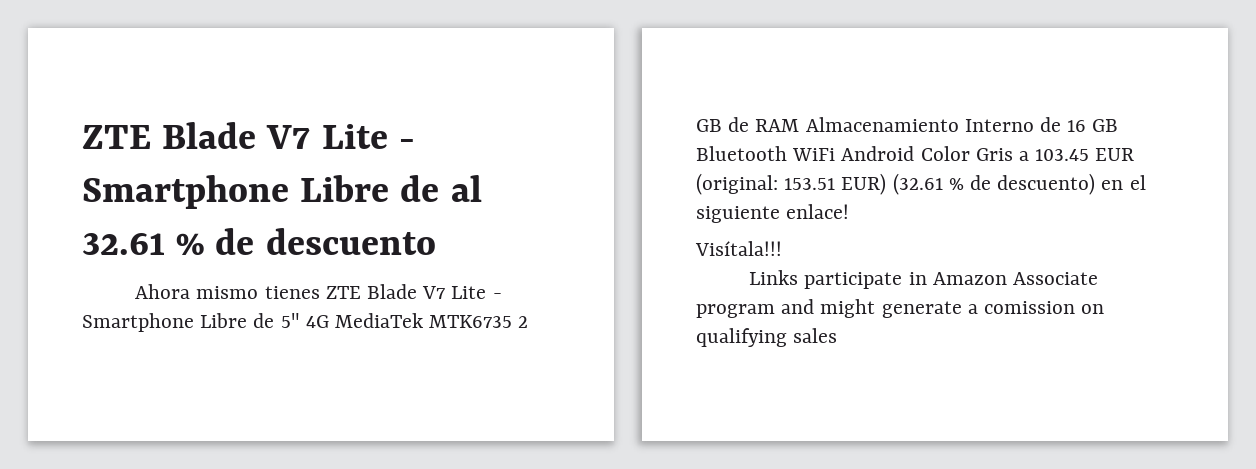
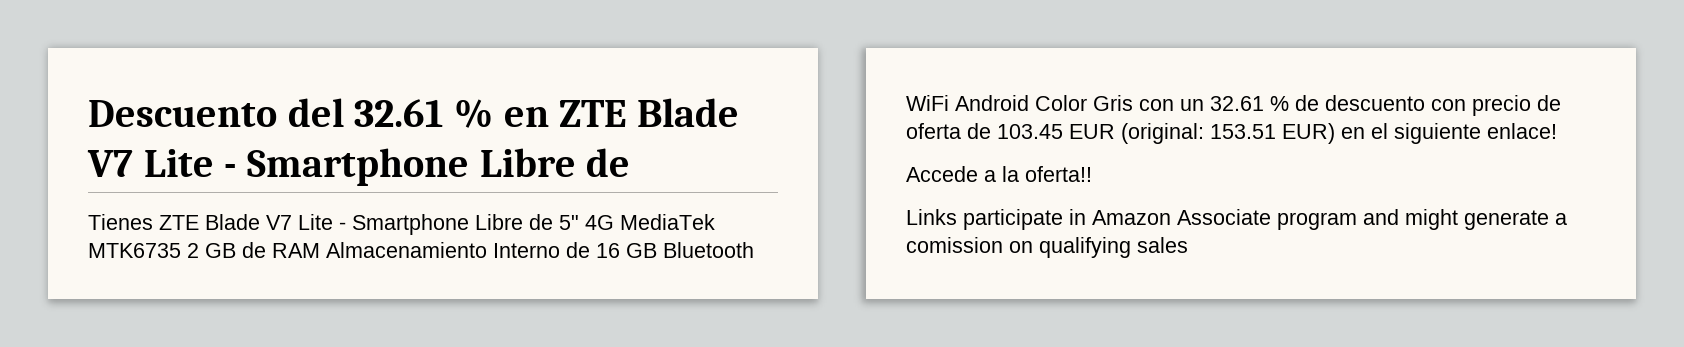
[82,122,415,149] [82,175,482,209] [82,228,436,255] [135,284,320,299] ZTE Blade V7 Lite - Smartphone Libre de al 32.61 % de descuento // Ahora mismo tienes -> [88,98,739,128] [87,148,631,186] [88,214,153,230] Descuento del 32.61 % en ZTE Blade V7 Lite - Smartphone Libre de // Tienes
[1019,151,1030,161] a -> [1139,95,1561,116] [906,123,991,139] con un 32.61 % de descuento con precio de oferta de
[892,173,1096,195] (32.61 % de descuento) -> (1335, 133) none
[695,241,782,256] Visítala!!! -> [906,166,1092,182] Accede a la oferta!!

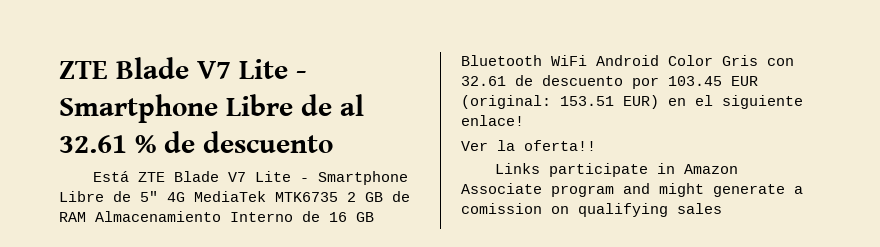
[88,98,739,128] [87,148,631,186] [88,214,153,230] Descuento del 32.61 % en ZTE Blade V7 Lite - Smartphone Libre de // Tienes -> [59,57,306,79] [59,94,364,123] [59,131,333,153] [92,171,129,182] ZTE Blade V7 Lite - Smartphone Libre de al 32.61 % de descuento // Está
[1180,95,1561,116] [906,123,991,139] un 32.61 % de descuento con precio de oferta de -> [461,75,659,89] 32.61 de descuento por
[906,166,996,182] Accede a -> [461,141,488,151] Ver

